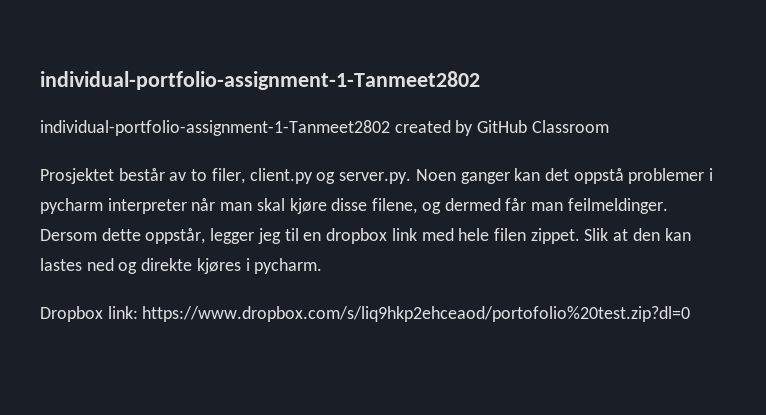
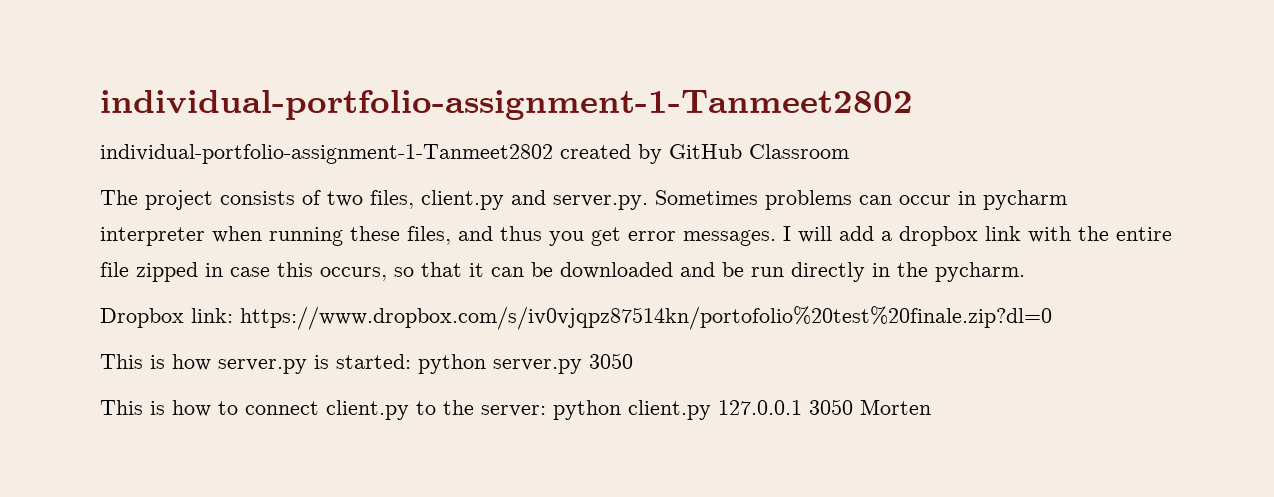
[40,168,714,184] [40,198,668,214] [40,228,691,244] [40,258,323,274] [40,306,691,322] Prosjektet består av to filer, client.py og server.py. Noen ganger kan det oppstå problemer i pycharm interpreter når man skal kjøre disse filene, og dermed får man feilmeldinger. Dersom dette oppstår, legger jeg til en dropbox link med hele filen zippet. Slik at den kan lastes ned og direkte kjøres i pycharm. // Dropbox link: https://www.dropbox.com/s/liq9hkp2ehceaod/portofolio%20test.zip?dl=0 -> [100,190,1067,210] [100,226,1172,246] [100,262,1025,282] [100,306,1052,330] [100,353,633,374] [100,399,931,420] The project consists of two files, client.py and server.py. Sometimes problems can occur in pycharm interpreter when running these files, and thus you get error messages. I will add a dropbox link with the entire file zipped in case this occurs, so that it can be downloaded and be run directly in the pycharm. // Dropbox link: https://www.dropbox.com/s/iv0vjqpz87514kn/portofolio%20test%20finale.zip?dl=0 // This is how server.py is started: python server.py 3050 // This is how to connect client.py to the server: python client.py 127.0.0.1 3050 Morten

